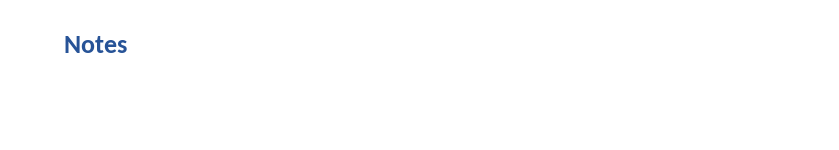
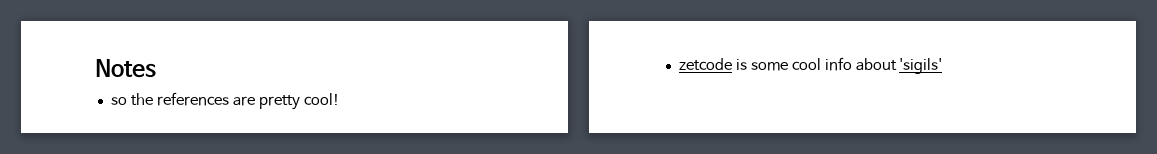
(127, 44) none -> [110,92,340,110] [678,57,943,74] // so the references are pretty cool! // zetcode is some cool info about 'sigils'

